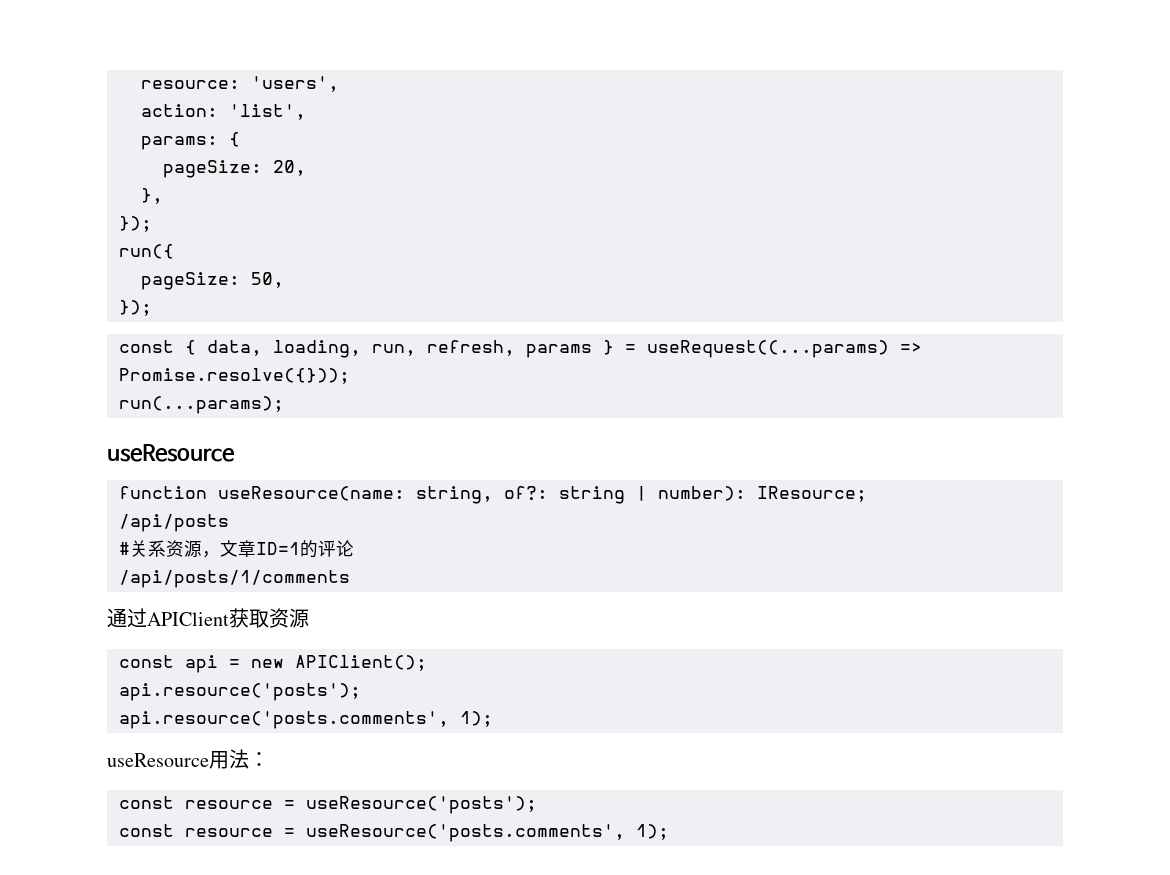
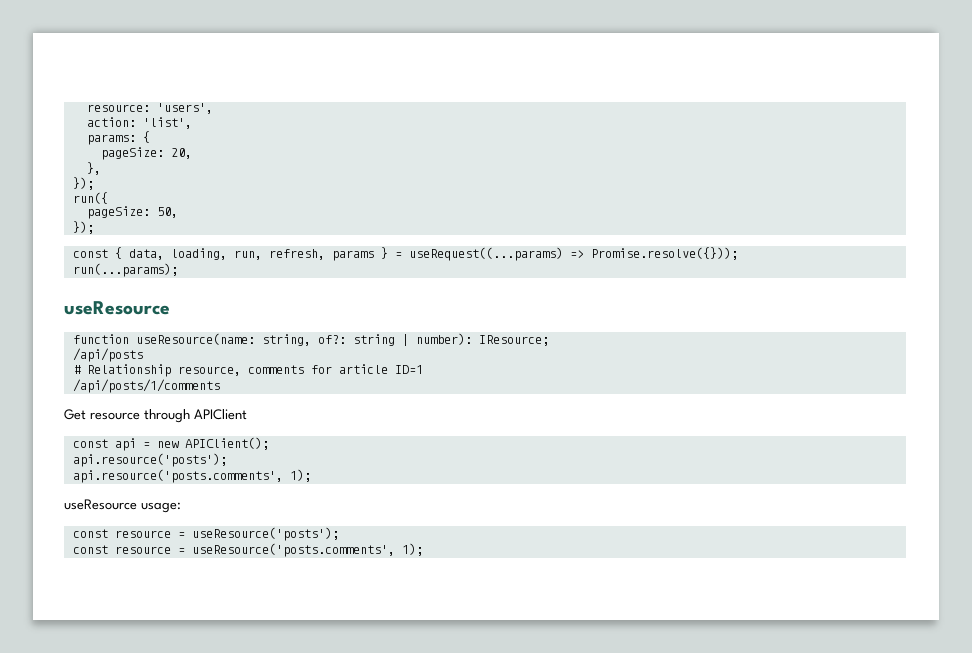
[130,540,256,558] 关系资源，文章 -> [86,364,388,377] Relationship resource, comments for article
[300,540,354,558] 的评论 -> (423, 369) none
[107,608,147,628] 通过 -> [64,409,190,423] Get resource through
[229,608,309,628] 获取资源 -> (247, 414) none
[209,749,269,769] 用法： -> [141,502,181,513] usage:

